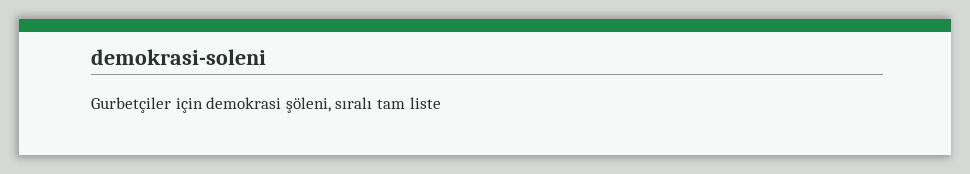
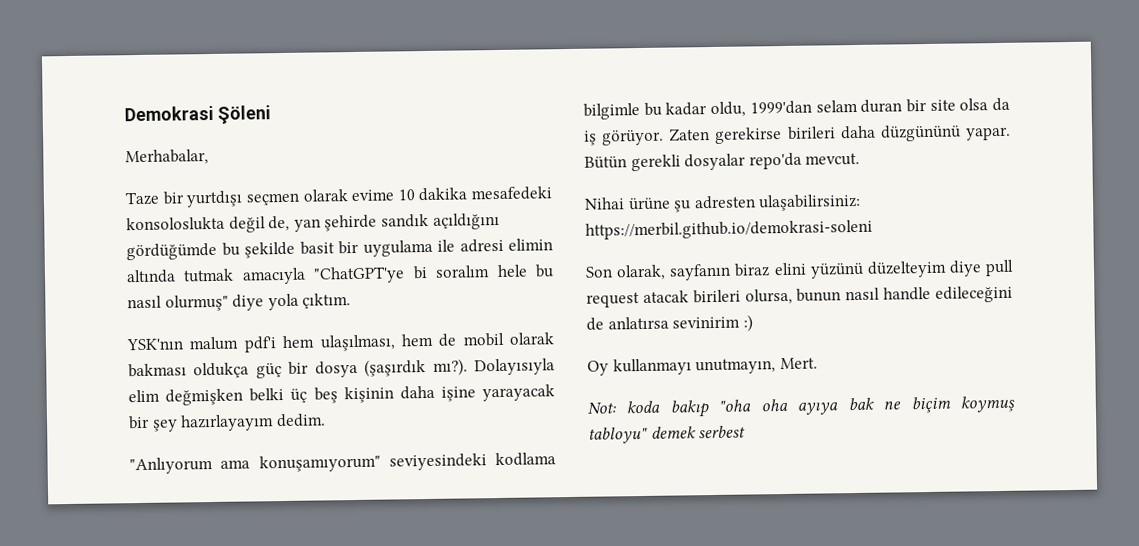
[91,49,266,65] [91,97,441,113] demokrasi-soleni // Gurbetçiler için demokrasi şöleni, sıralı tam liste -> [124,105,270,124] [125,149,209,166] [125,186,552,208] [126,212,500,233] [126,238,553,261] [126,264,554,285] [127,293,352,312] [126,332,554,353] [128,358,555,379] [128,384,555,406] [128,413,326,432] [129,452,556,475] [583,97,1010,120] [584,124,1011,146] [584,152,861,172] [584,193,862,213] [585,219,873,240] [585,259,1014,281] [586,285,1013,308] [586,314,753,332] [587,357,818,376] [587,395,1015,418] [588,425,747,444] Demokrasi Şöleni // Merhabalar, // Taze bir yurtdışı seçmen olarak evime 10 dakika mesafedeki konsoloslukta değil de, yan şehirde sandık açıldığını gördüğümde bu şekilde basit bir uygulama ile adresi elimin altında tutmak amacıyla "ChatGPT'ye bi soralım hele bu nasıl olurmuş" diye yola çıktım. // YSK'nın malum pdf'i hem ulaşılması, hem de mobil olarak bakması oldukça güç bir dosya (şaşırdık mı?). Dolayısıyla elim değmişken belki üç beş kişinin daha işine yarayacak bir şey hazırlayayım dedim. // "Anlıyorum ama konuşamıyorum" seviyesindeki kodlama bilgimle bu kadar oldu, 1999'dan selam duran bir site olsa da iş görüyor. Zaten gerekirse birileri daha düzgününü yapar. Bütün gerekli dosyalar repo'da mevcut. // Nihai ürüne şu adresten ulaşabilirsiniz: https://merbil.github.io/demokrasi-soleni // Son olarak, sayfanın biraz elini yüzünü düzelteyim diye pull request atacak birileri olursa, bunun nasıl handle edileceğini de anlatırsa sevinirim :) // Oy kullanmayı unutmayın, Mert. // Not: koda bakıp "oha oha ayıya bak ne biçim koymuş tabloyu" demek serbest

